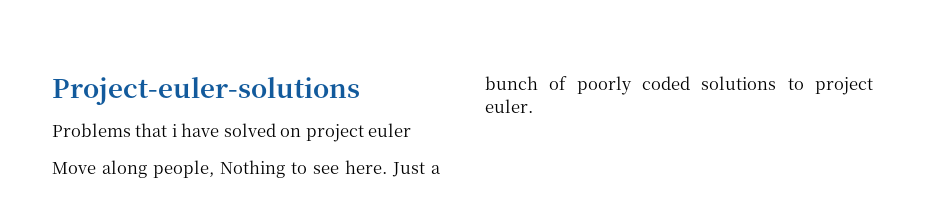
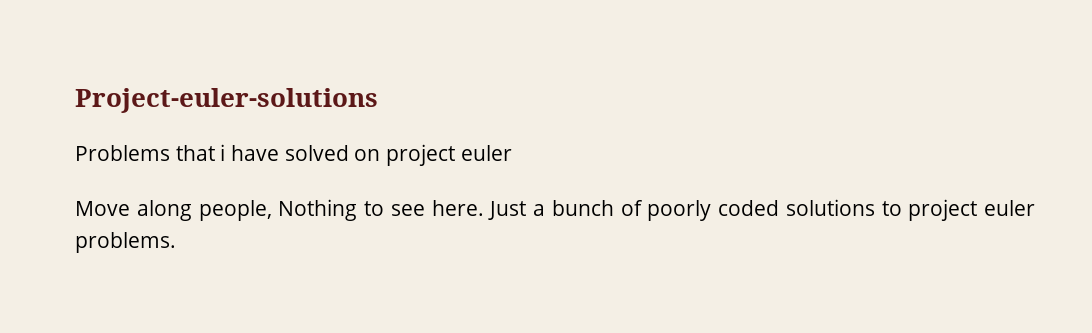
[485,99,533,113] euler. -> [984,200,1035,216] [75,232,176,253] euler problems.

